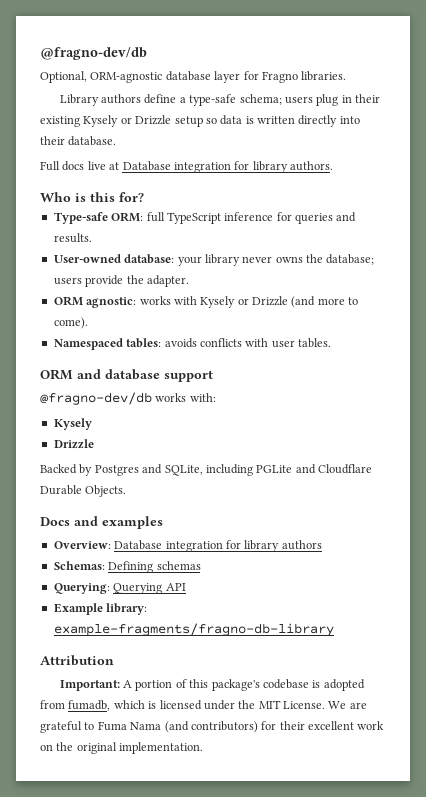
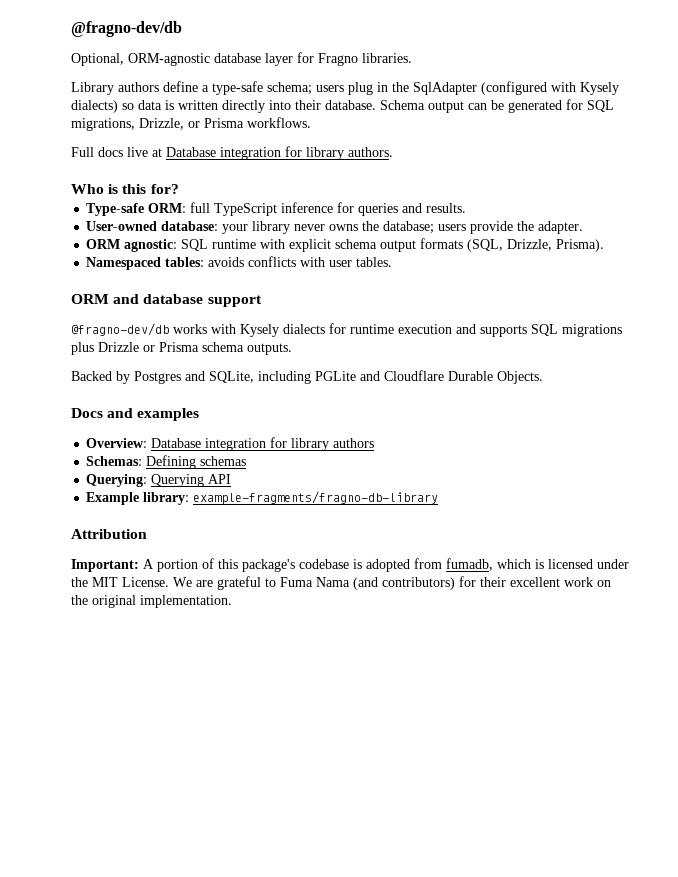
[355,94,381,103] [40,115,203,127] their existing Kysely or Drizzle setup -> [392,81,619,95] [71,100,118,113] the SqlAdapter (configured with Kysely dialects)
(117, 141) none -> [380,99,614,113] [71,117,311,131] Schema output can be generated for SQL migrations, Drizzle, or Prisma workflows.
[139,296,359,308] [53,317,88,329] works with Kysely or Drizzle (and more to come). -> [181,238,605,252] SQL runtime with explicit schema output formats (SQL, Drizzle, Prisma).
[189,393,216,402] [53,418,92,430] [53,439,94,449] with: // Kysely // Drizzle -> [211,323,622,337] [71,342,292,355] with Kysely dialects for runtime execution and supports SQL migrations plus Drizzle or Prisma schema outputs.

